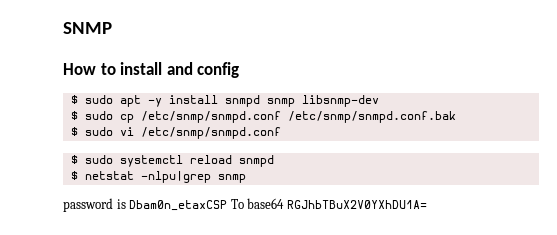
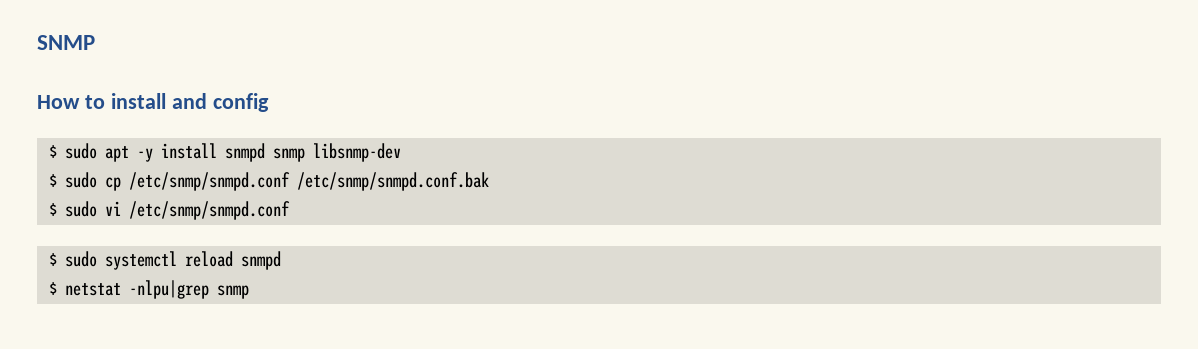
[63,198,427,212] // password is Dbam0n_etaxCSP To base64 RGJhbTBuX2V0YXhDU1A= -> (249, 292) none

